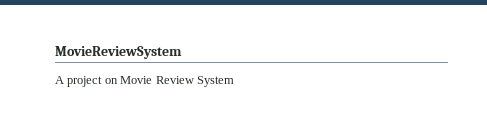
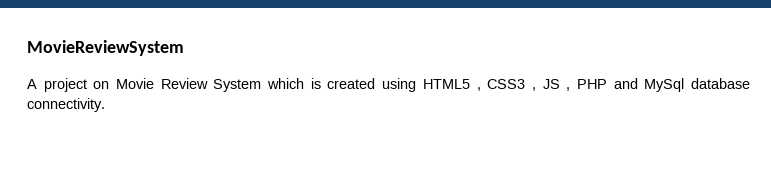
(234, 81) none -> [267,78,751,92] [27,98,105,112] which is created using HTML5 , CSS3 , JS , PHP and MySql database connectivity.

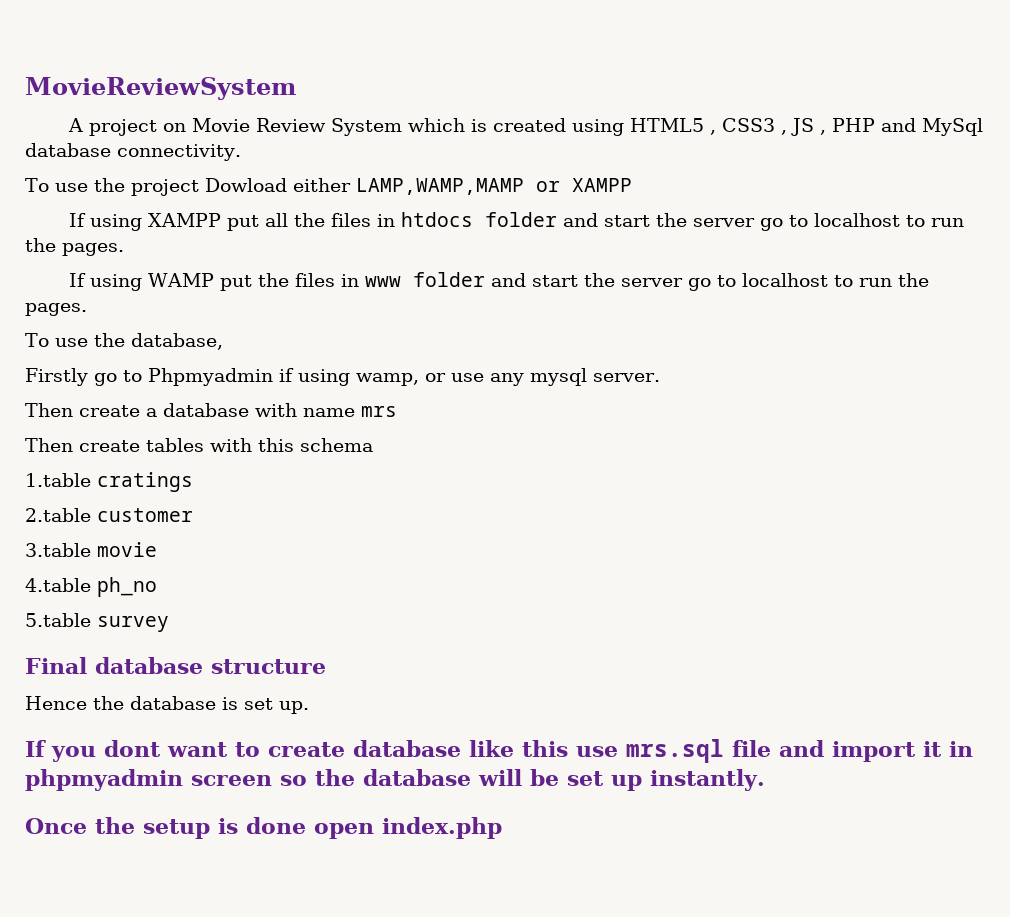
(105, 105) none -> [25,178,632,196] [68,212,964,231] [25,238,124,256] [68,272,929,291] [25,303,87,316] [25,333,223,350] [25,368,660,386] [25,403,397,417] [25,438,373,452] [25,472,193,492] [25,508,193,522] [25,542,157,557] [25,577,157,597] [25,613,169,632] [25,657,326,674] [25,696,309,714] [25,739,973,763] [25,769,765,791] [25,817,502,839] // To use the project Dowload either LAMP,WAMP,MAMP or XAMPP // If using XAMPP put all the files in htdocs folder and start the server go to localhost to run the pages. // If using WAMP put the files in www folder and start the server go to localhost to run the pages. // To use the database, // Firstly go to Phpmyadmin if using wamp, or use any mysql server. // Then create a database with name mrs // Then create tables with this schema // 1.table cratings // 2.table customer // 3.table movie // 4.table ph_no // 5.table survey // Final database structure // Hence the database is set up. // If you dont want to create database like this use mrs.sql file and import it in phpmyadmin screen so the database will be set up instantly. // Once the setup is done open index.php

